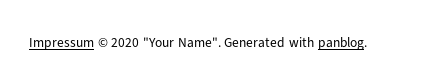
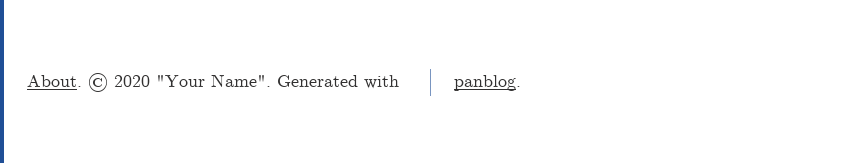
[29,38,94,50] Impressum -> [27,75,82,87] About.

